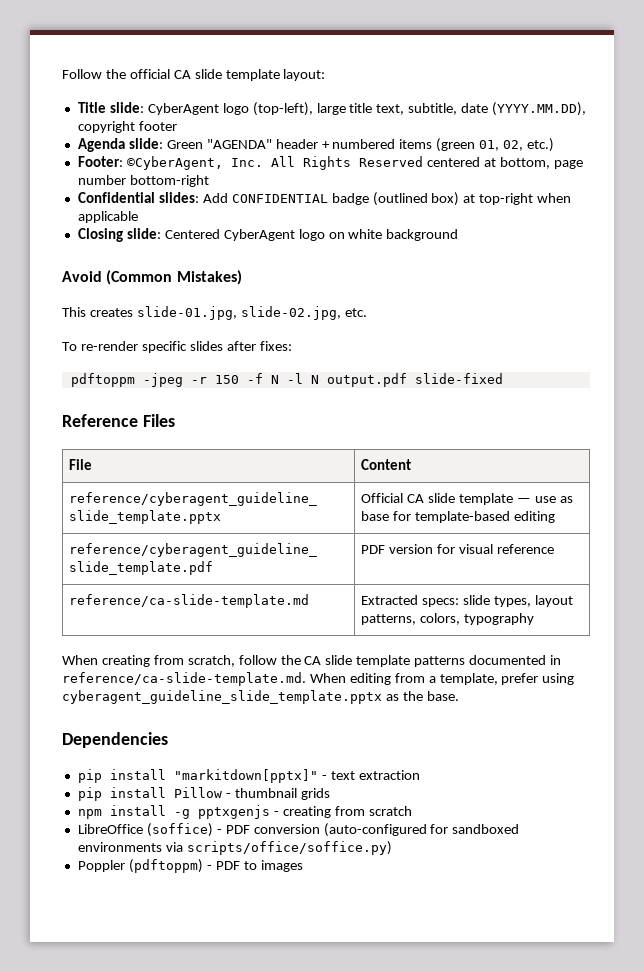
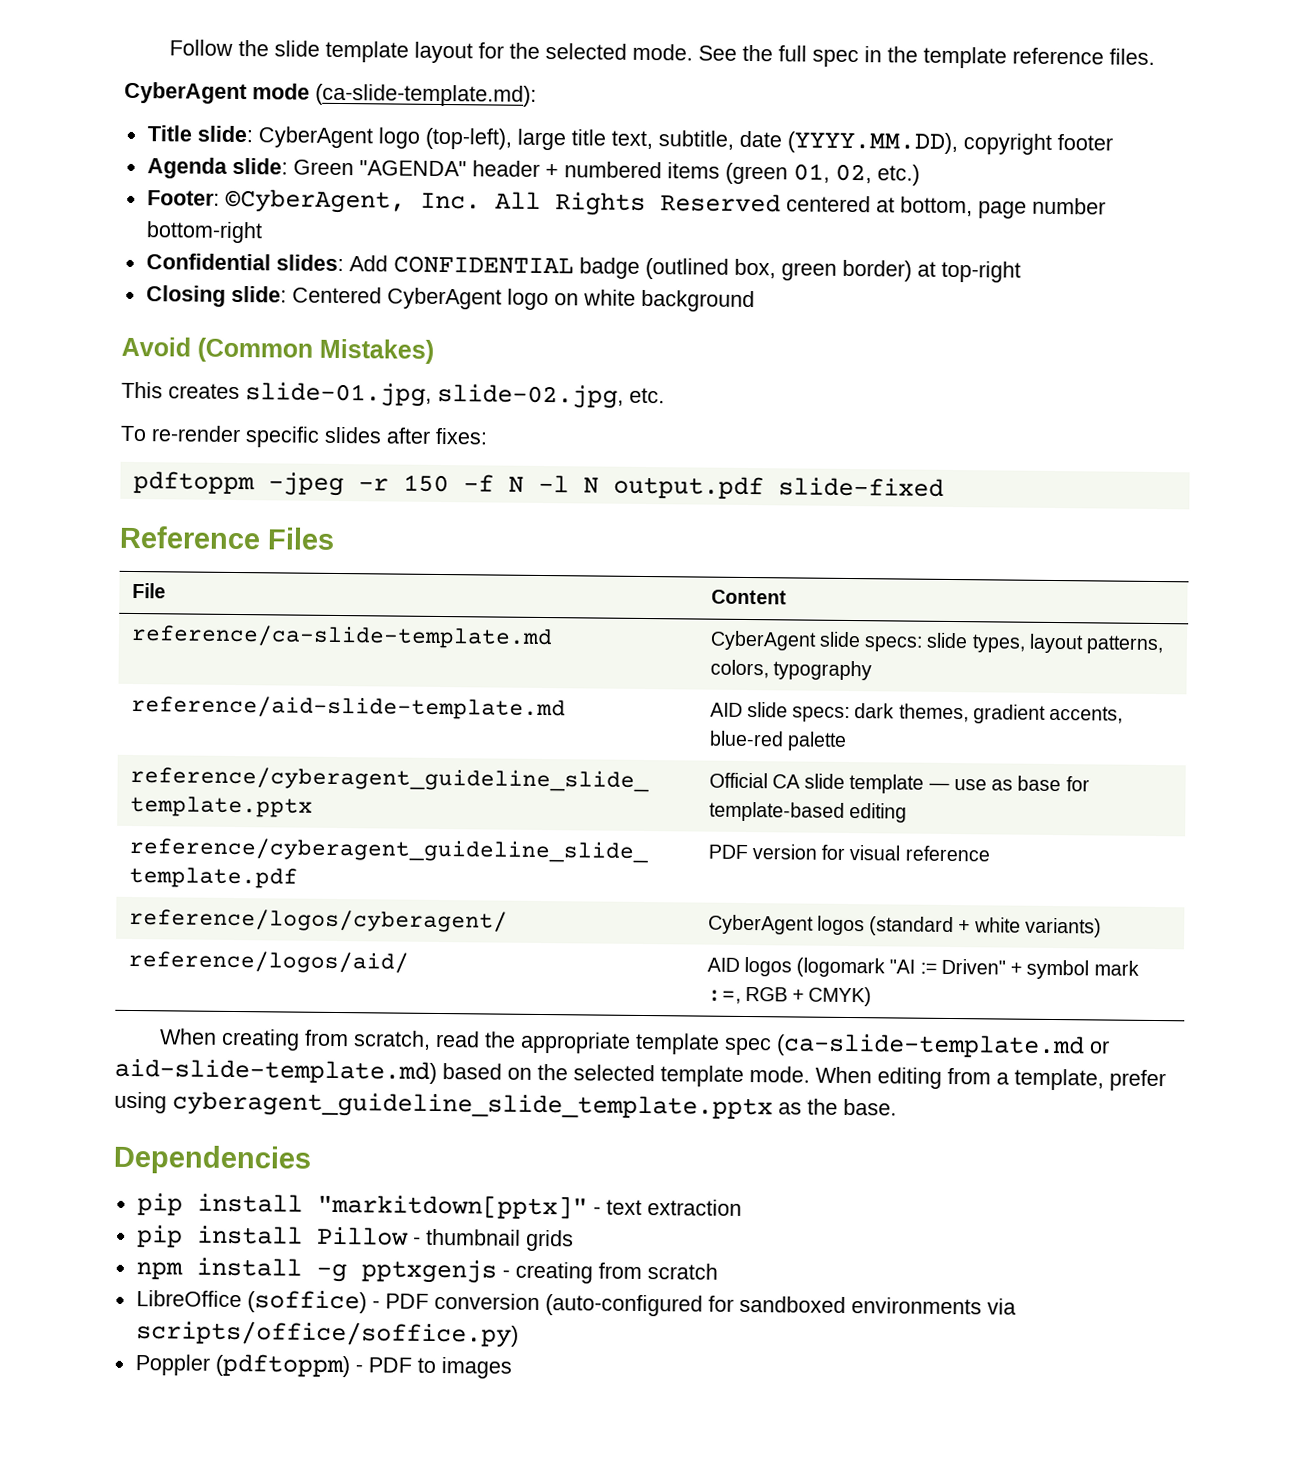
[129,69,326,81] official CA slide template layout: -> [274,40,1156,69] [124,81,537,107] slide template layout for the selected mode. See the full spec in the template reference files. // CyberAgent mode (ca-slide-template.md):
[431,192,460,206] box) -> [733,258,912,282] box, green border)
[537,193,572,203] [77,211,138,223] when applicable -> (1021, 271) none
(412, 464) none -> [130,623,553,650] [709,630,1165,655] [709,659,872,681] [130,694,566,721] [709,701,1124,724] [708,730,847,751] // reference/ca-slide-template.md | CyberAgent slide specs: slide types, layout patterns, colors, typography // reference/aid-slide-template.md | AID slide specs: dark themes, gradient accents, blue-red palette
[69,594,310,608] [361,595,573,607] [361,613,535,625] [62,655,562,667] [62,672,306,686] reference/ca-slide-template.md | Extracted specs: slide types, layout patterns, colors, typography // When creating from scratch, follow the CA slide template patterns documented in reference/ca-slide-template.md. -> [128,907,508,933] [707,914,1102,938] [127,949,409,974] [706,956,1139,980] [706,986,873,1007] [159,1028,1111,1059] [114,1058,810,1087] reference/logos/cyberagent/ | CyberAgent logos (standard + white variants) // reference/logos/aid/ | AID logos (logomark "AI := Driven" + symbol mark :=, RGB + CMYK) // When creating from scratch, read the appropriate template spec (ca-slide-template.md or aid-slide-template.md) based on the selected template mode.

